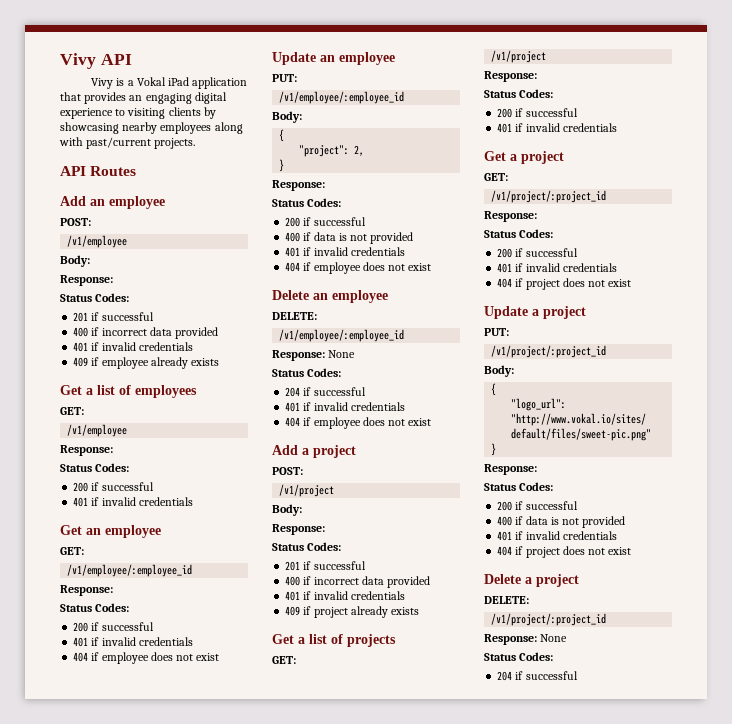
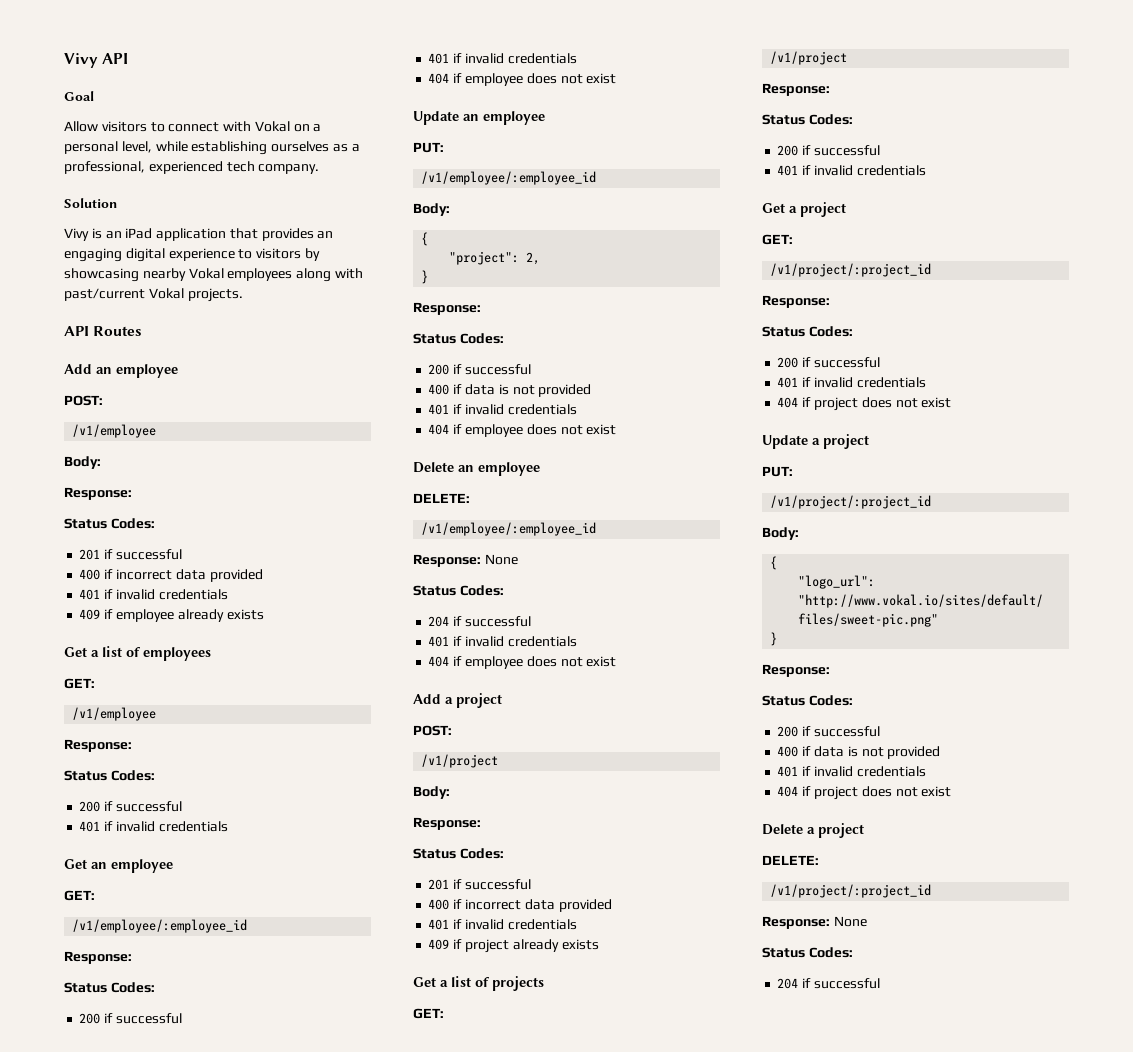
(132, 59) none -> [64,91,94,101] [64,121,322,132] [64,141,360,155] [64,161,320,174] [64,198,117,208] // Goal // Allow visitors to connect with Vokal on a personal level, while establishing ourselves as a professional, experienced tech company. // Solution
[127,77,166,86] a Vokal -> [105,231,122,239] an
[127,107,201,119] visiting clients -> [256,248,302,259] visitors
(158, 128) none -> [188,268,224,279] Vokal
(152, 143) none -> [148,288,184,299] Vokal

